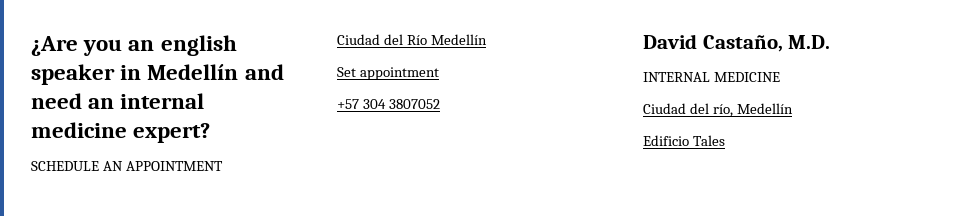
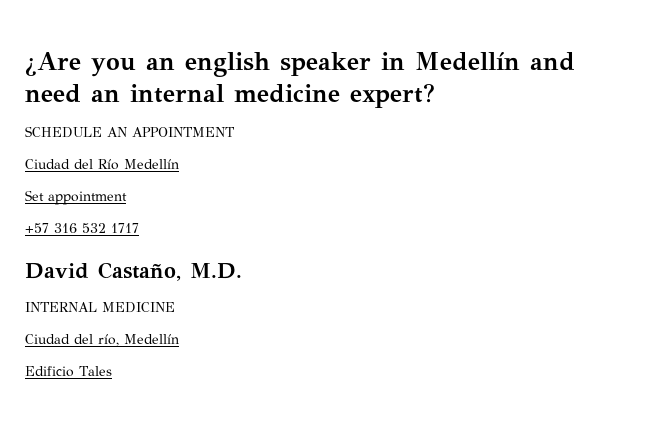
[362,99,440,109] 304 3807052 -> [54,223,139,233] 316 532 1717

